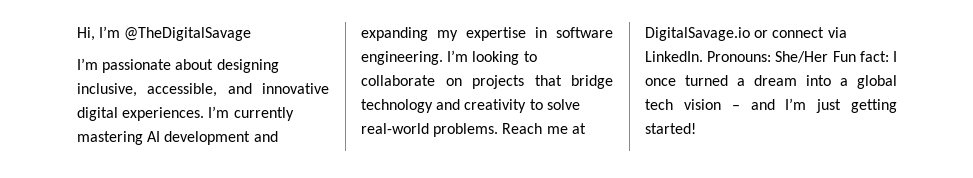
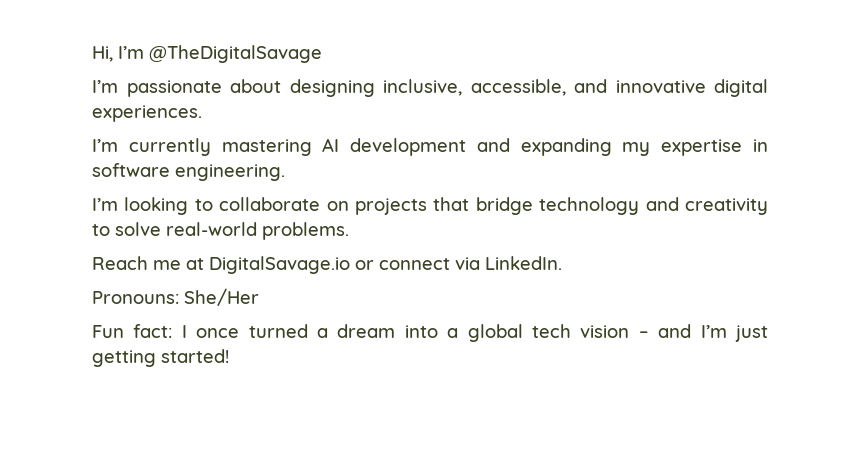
(205, 114) none -> (202, 113) //
(443, 58) none -> (285, 172) //
(499, 130) none -> (349, 231) //
(703, 56) none -> (562, 263) //
(829, 57) none -> (259, 297) //

